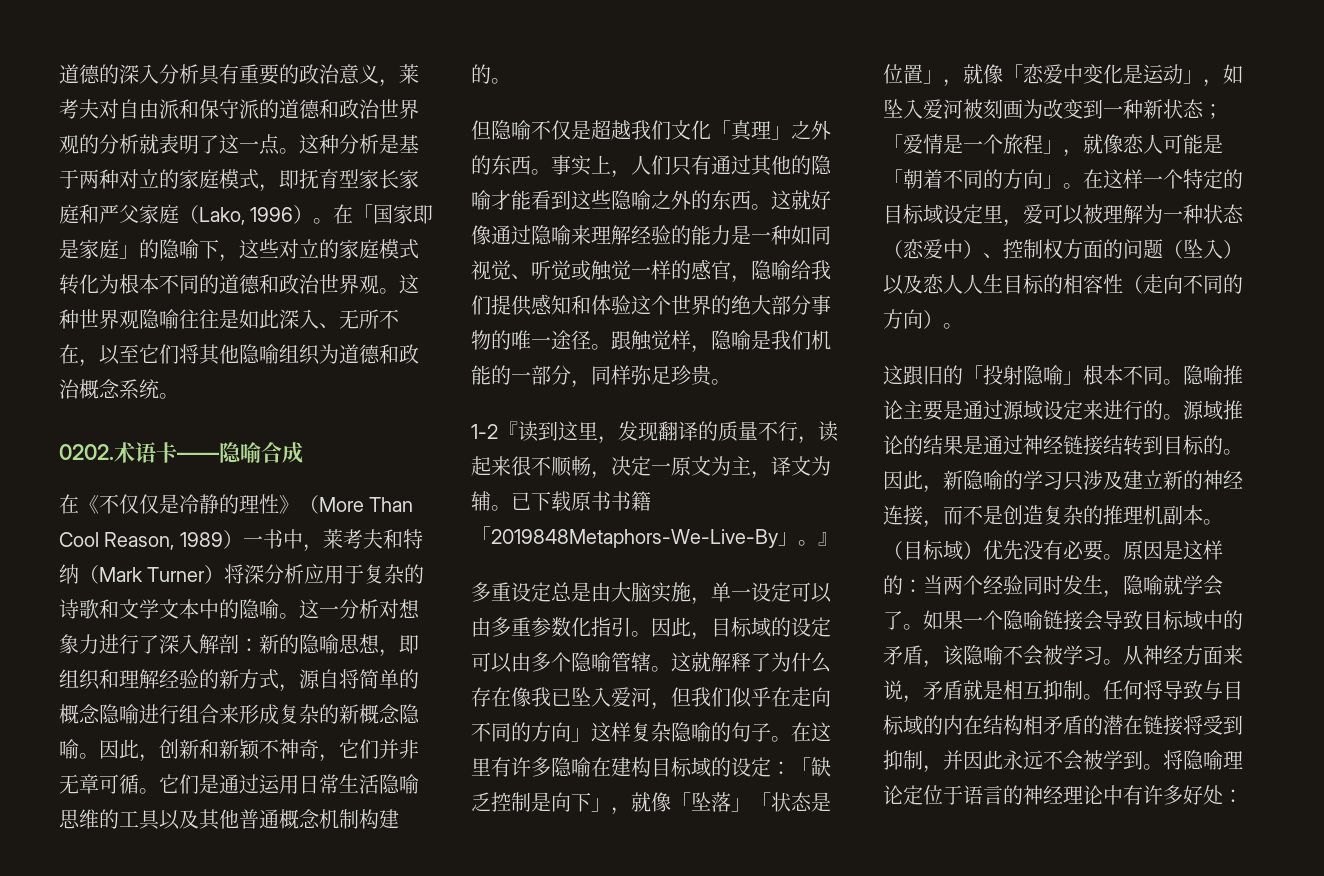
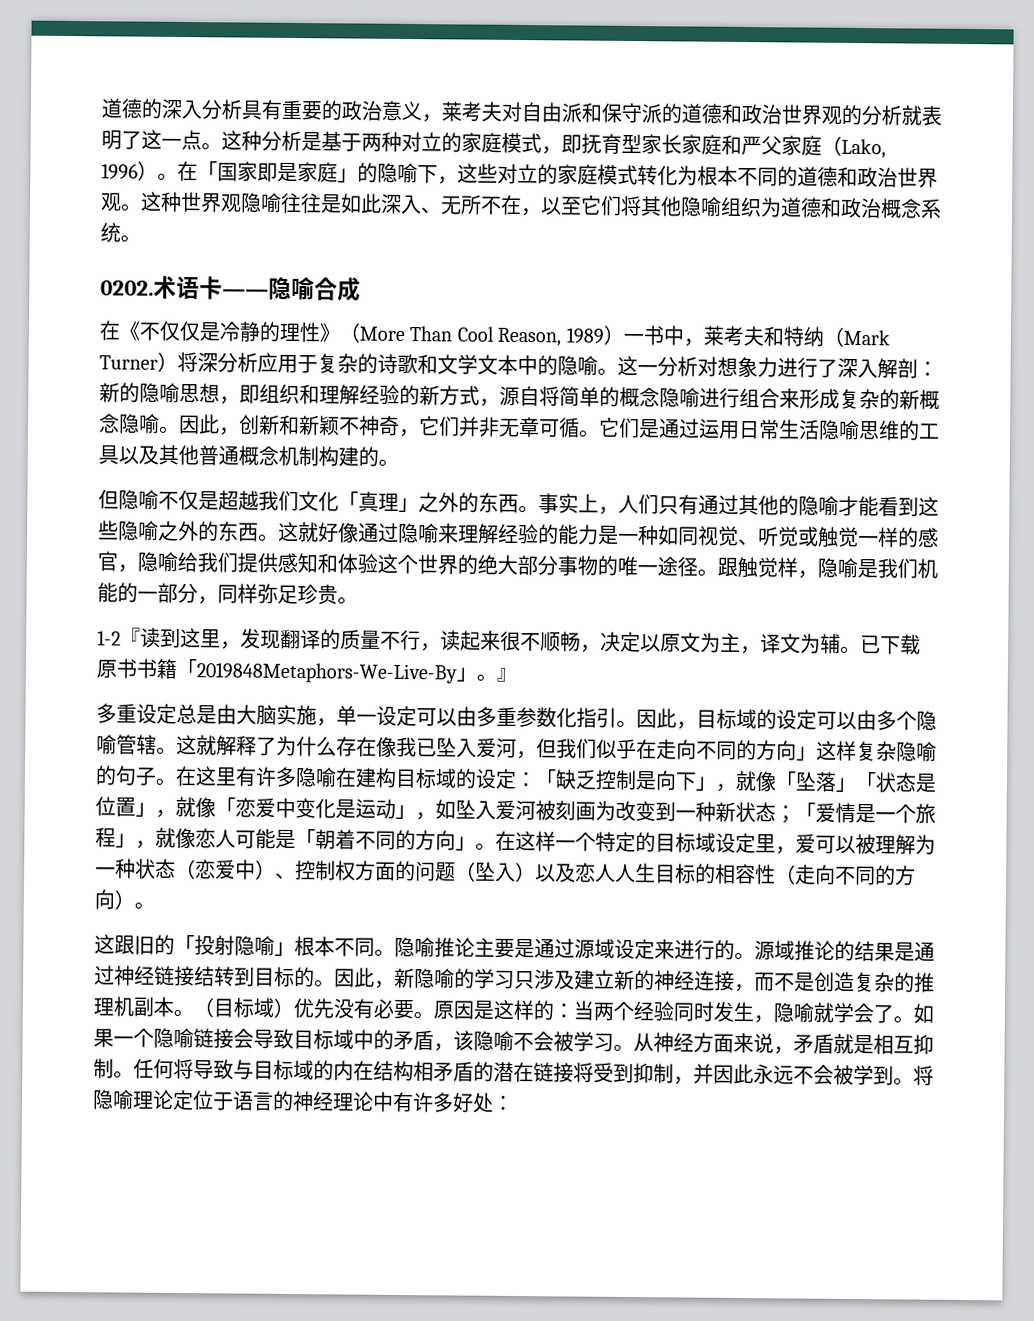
[651,463,671,474] 一 -> [640,634,661,653] 以

